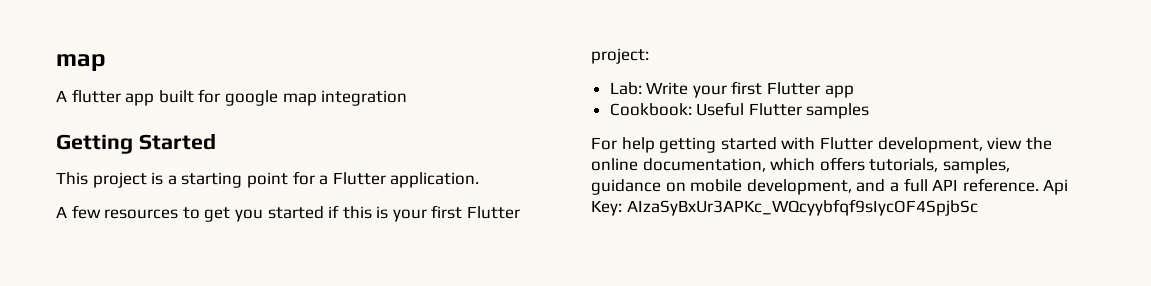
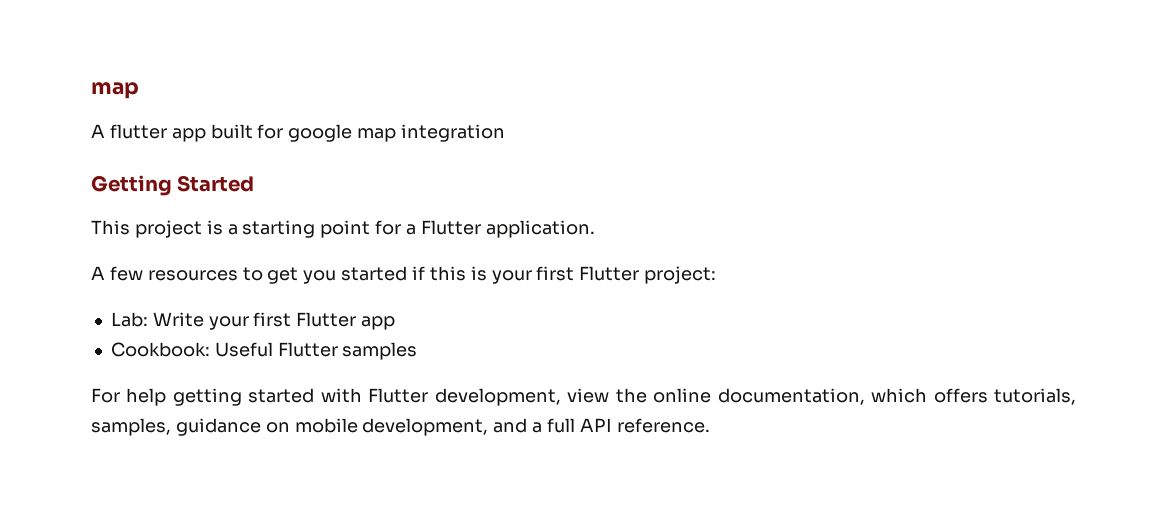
[1043,179,1069,195] [591,199,978,216] Api Key: AIzaSyBxUr3APKc_WQcyybfqf9sIycOF4SpjbSc -> (710, 425) none

